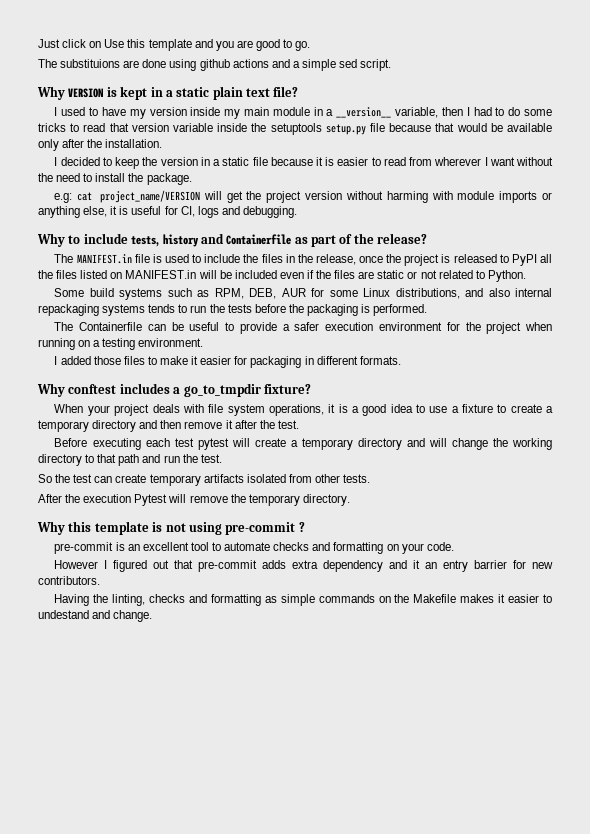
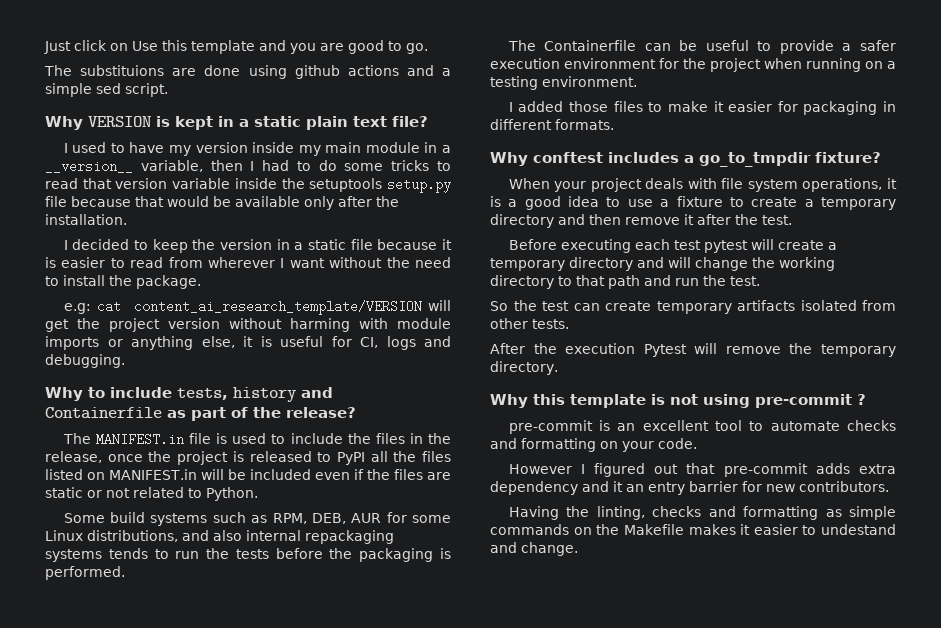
[100,190,201,203] project_name/VERSION -> [133,300,422,315] content_ai_research_template/VERSION

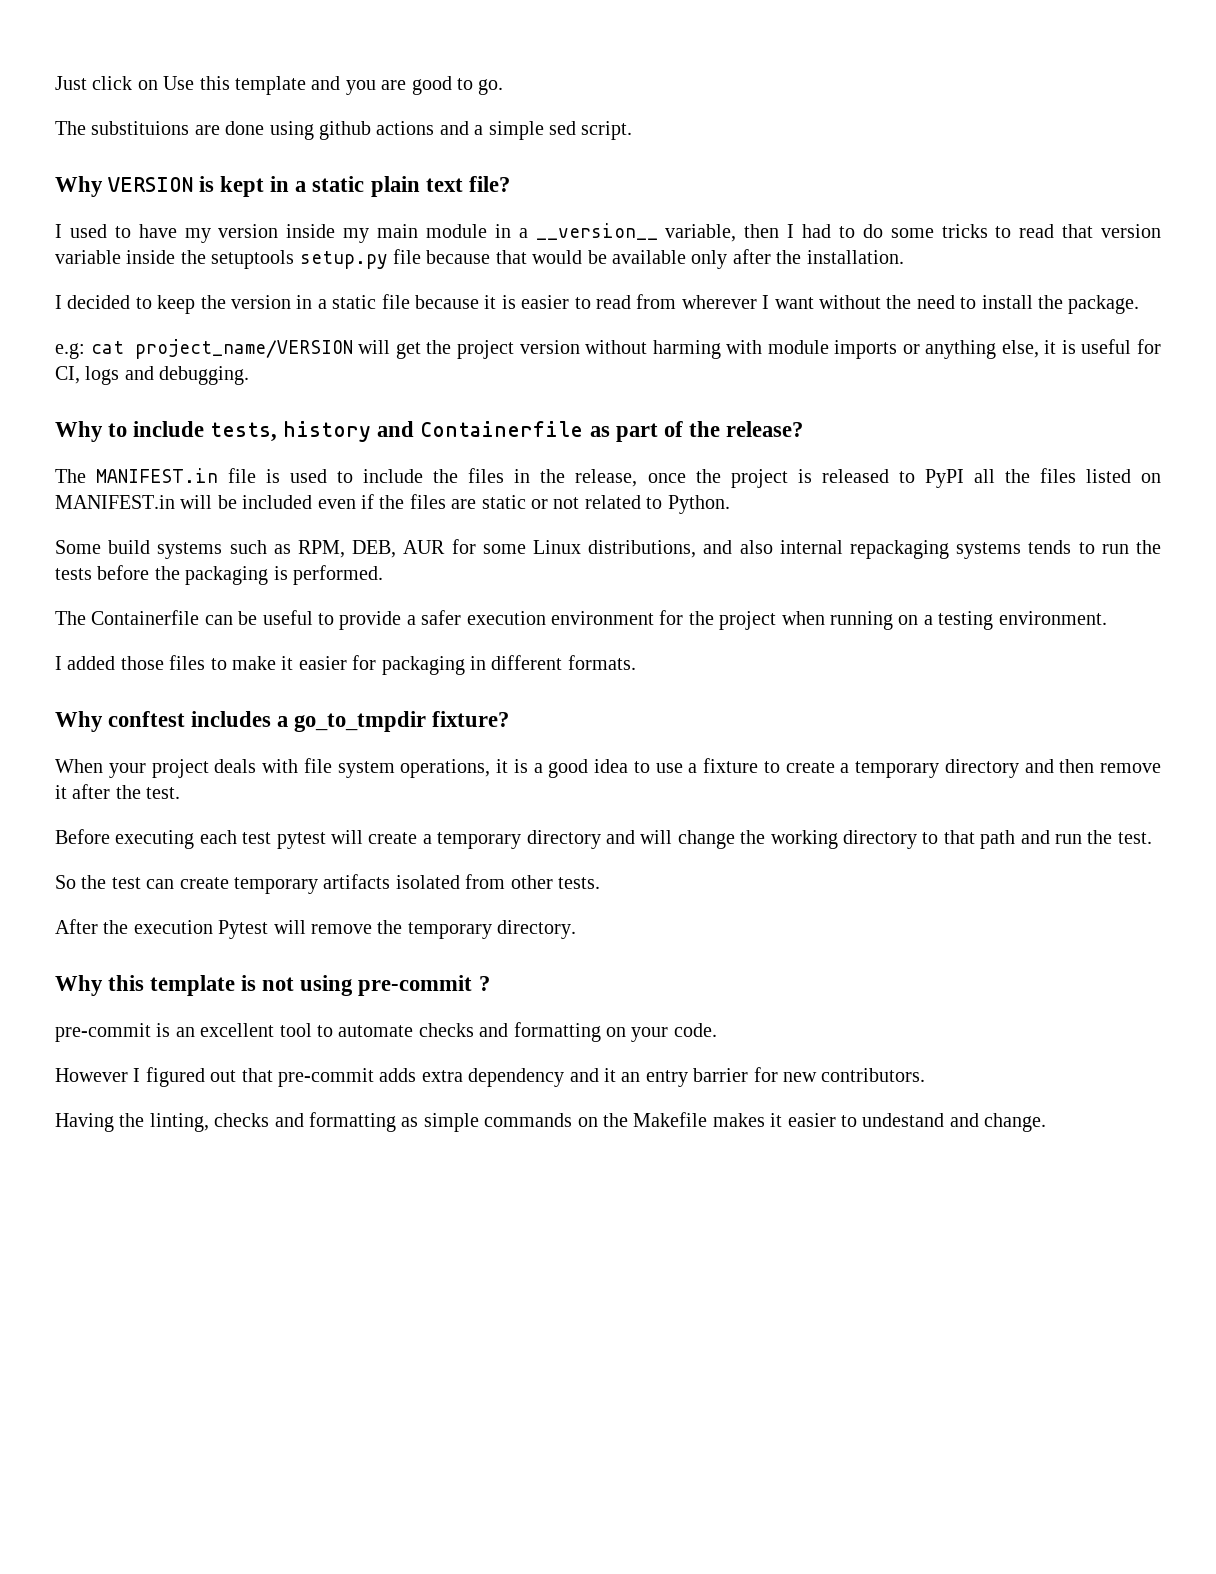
[133,300,422,315] content_ai_research_template/VERSION -> [134,339,353,359] project_name/VERSION

